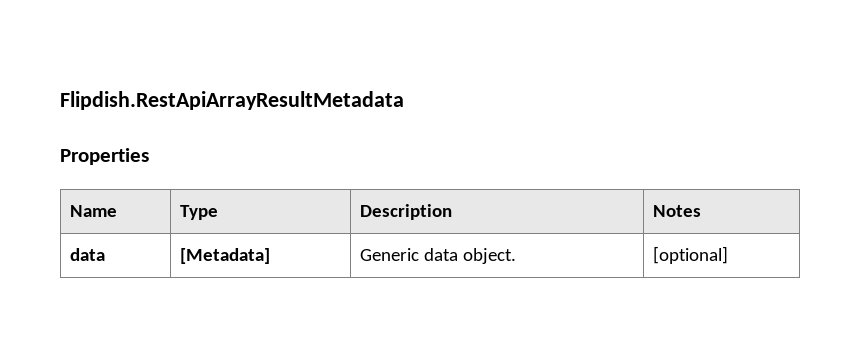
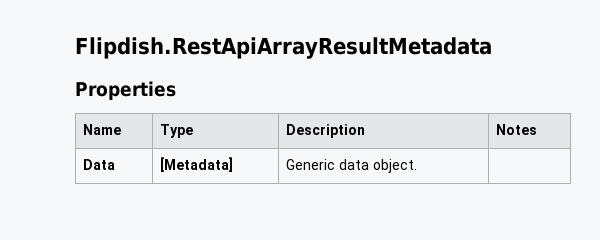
[69,248,105,261] data -> [83,159,116,170] Data
[652,246,728,264] [optional] -> (418, 166) none

